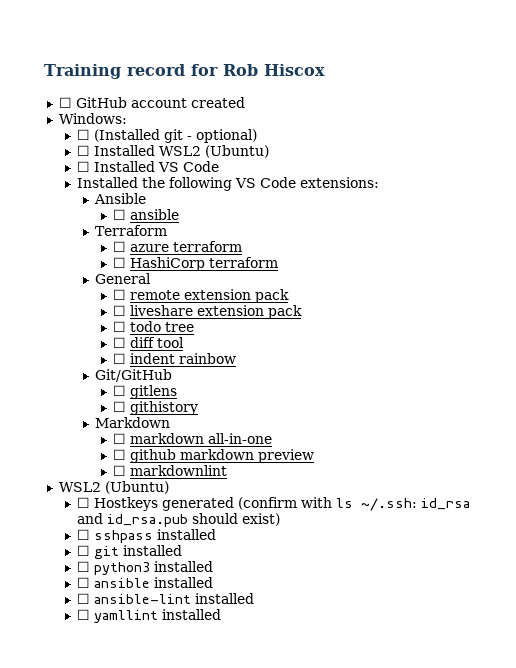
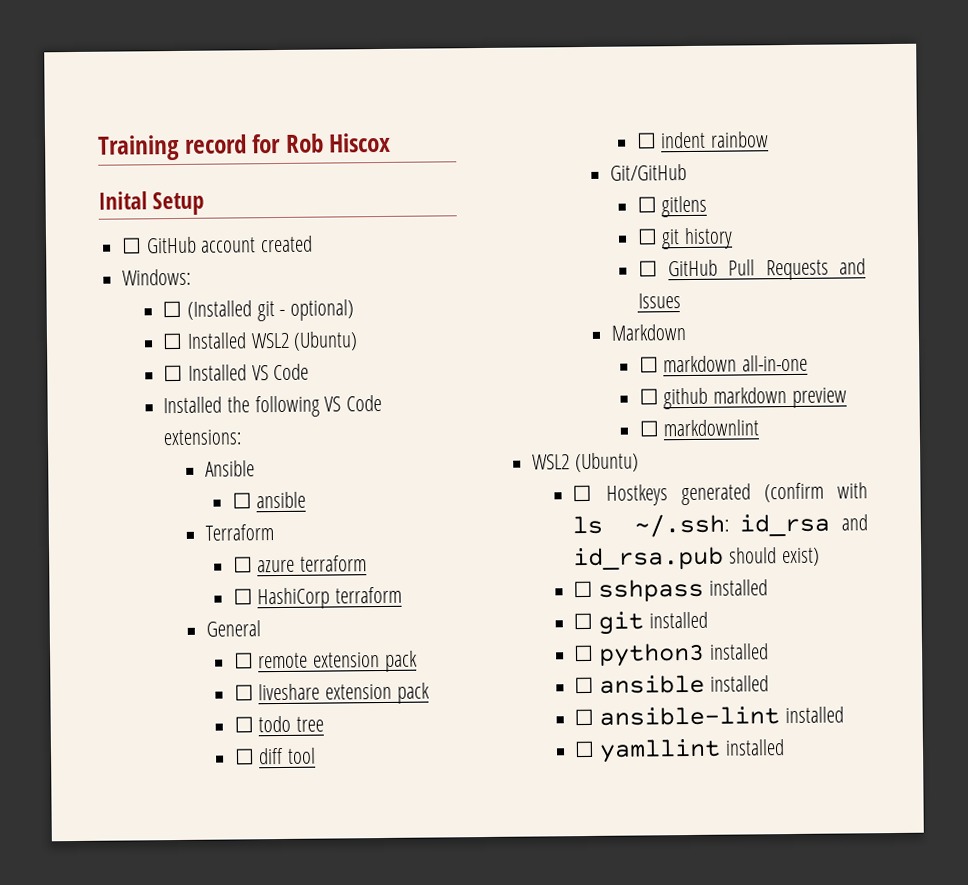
(325, 70) none -> [98,191,205,216] // Inital Setup
[130,401,199,415] githistory -> [661,227,733,250] [637,258,866,281] [637,293,681,309] git history // ☐ GitHub Pull Requests and Issues

